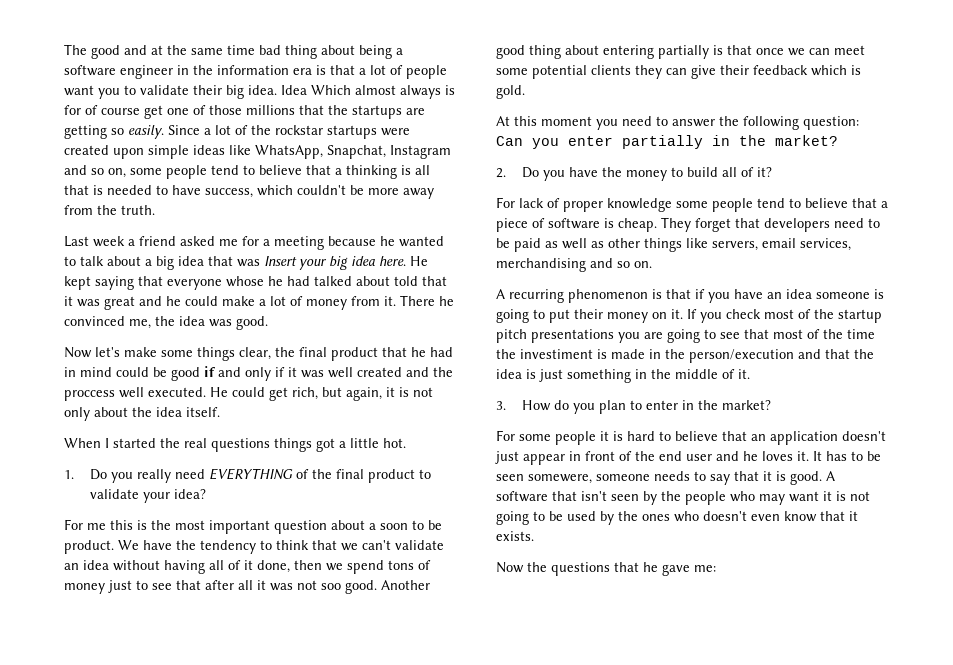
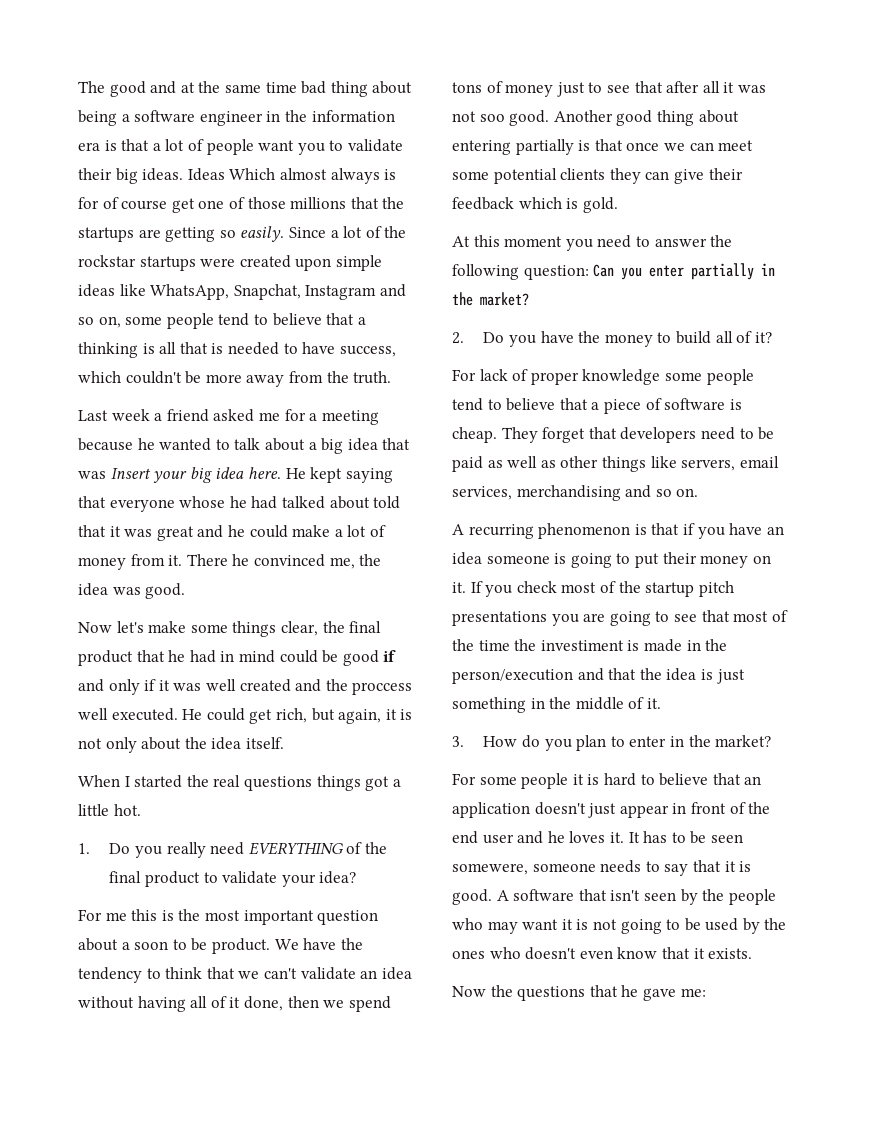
[248,85,307,95] idea. Idea -> [142,168,225,181] ideas. Ideas

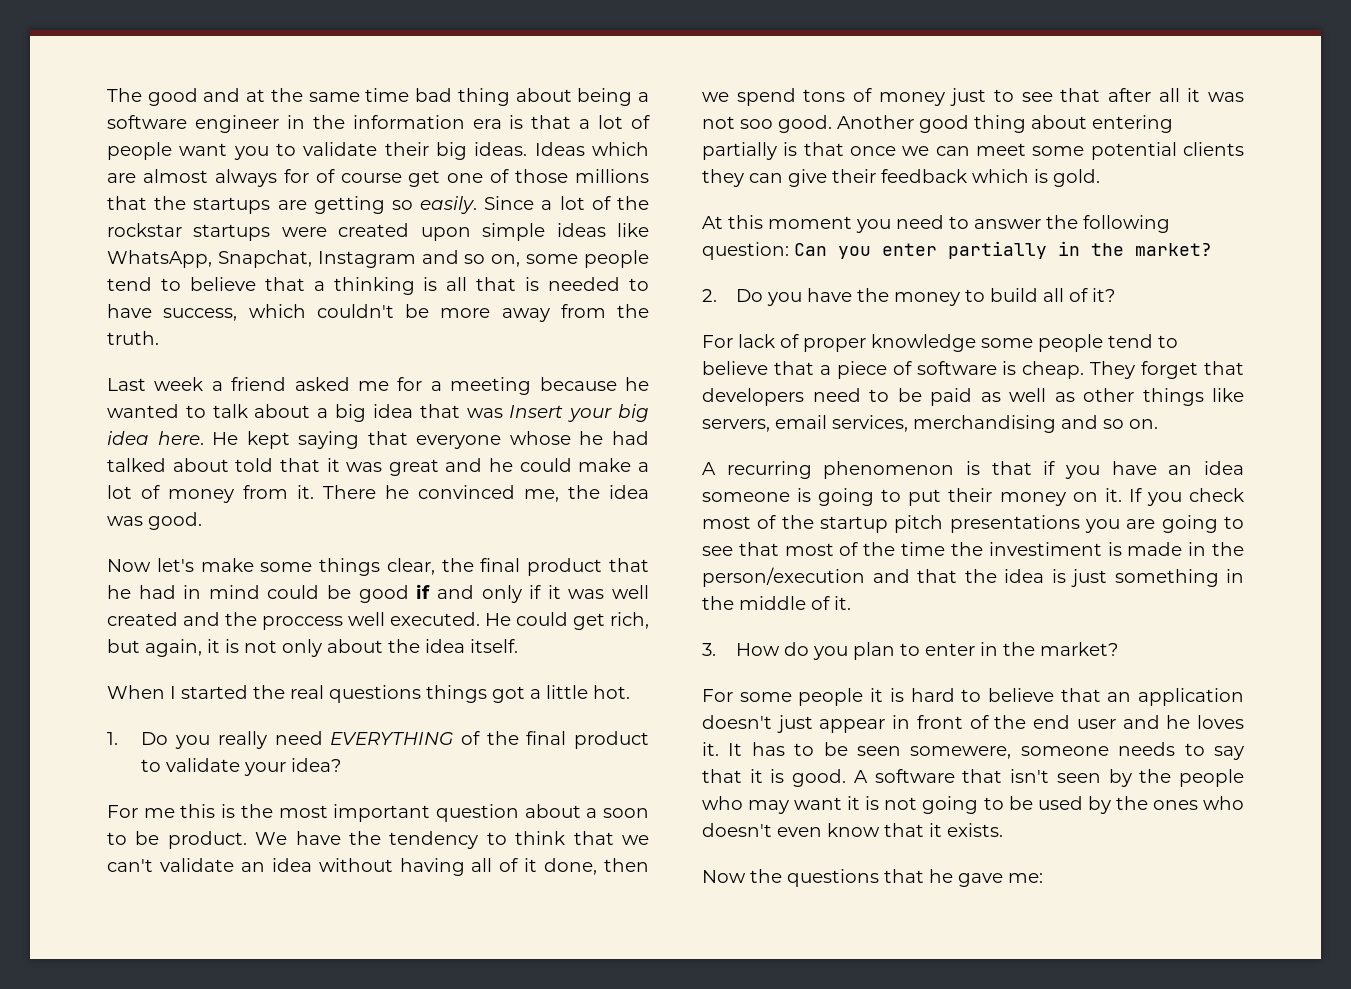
[229,168,276,180] Which -> [592,142,649,156] [107,173,136,183] which are
[384,169,397,180] is -> (277, 178) none

